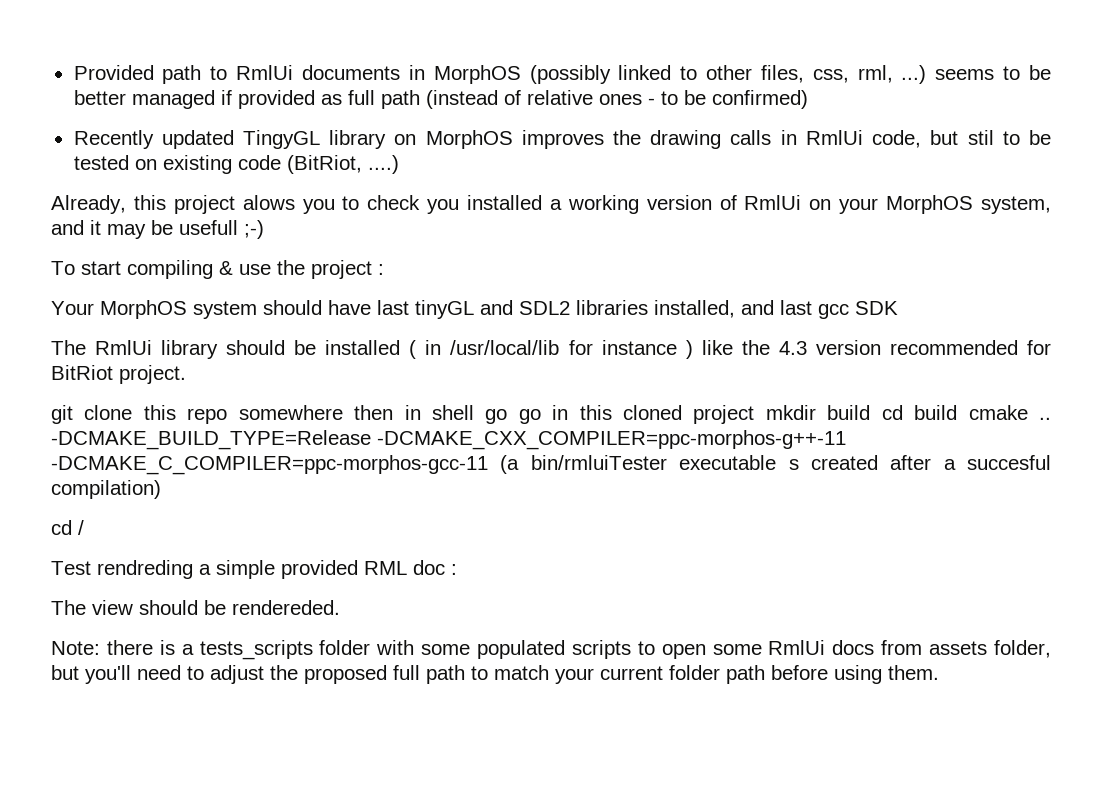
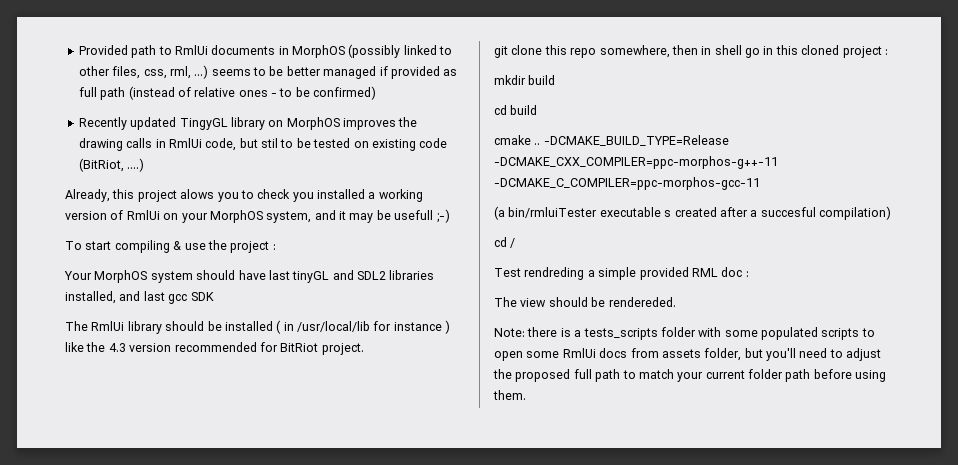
[238,405,343,420] somewhere -> [599,45,670,58] somewhere,
[518,409,541,424] go -> (760, 53) none
(755, 414) none -> [884,49,888,55] : //
(871, 412) none -> (556, 80) //
(958, 412) none -> (538, 110) //
(488, 465) none -> (760, 183) //

